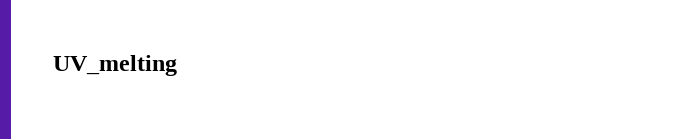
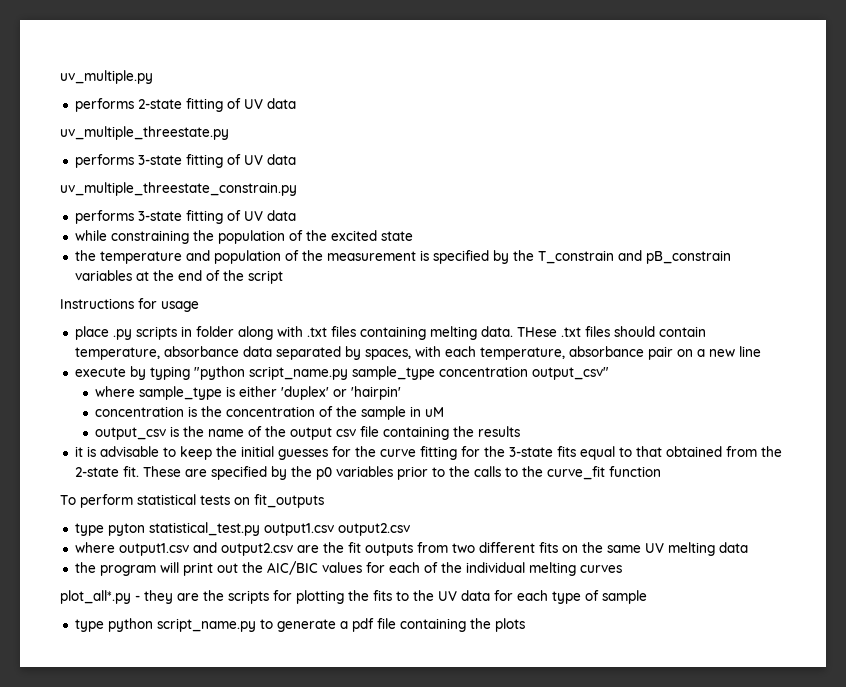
[53,55,177,76] UV_melting -> [60,70,153,84] [74,98,296,112] [60,126,229,140] [74,154,296,168] [60,182,297,196] [74,210,296,224] [74,230,413,244] [74,250,731,264] [74,270,283,284] [60,298,199,312] [74,326,706,340] [74,346,761,360] [74,366,609,380] [94,386,401,400] [94,406,444,420] [94,426,520,440] [74,446,782,460] [74,466,661,480] [60,494,324,508] [74,522,410,536] [74,542,748,556] [74,561,622,576] [60,590,647,604] [74,618,525,632] uv_multiple.py // performs 2-state fitting of UV data // uv_multiple_threestate.py // performs 3-state fitting of UV data // uv_multiple_threestate_constrain.py // performs 3-state fitting of UV data // while constraining the population of the excited state // the temperature and population of the measurement is specified by the T_constrain and pB_constrain variables at the end of the script // Instructions for usage // place .py scripts in folder along with .txt files containing melting data. THese .txt files should contain temperature, absorbance data separated by spaces, with each temperature, absorbance pair on a new line // execute by typing "python script_name.py sample_type concentration output_csv" // where sample_type is either 'duplex' or 'hairpin' // concentration is the concentration of the sample in uM // output_csv is the name of the output csv file containing the results // it is advisable to keep the initial guesses for the curve fitting for the 3-state fits equal to that obtained from the 2-state fit. These are specified by the p0 variables prior to the calls to the curve_fit function // To perform statistical tests on fit_outputs // type pyton statistical_test.py output1.csv output2.csv // where output1.csv and output2.csv are the fit outputs from two different fits on the same UV melting data // the program will print out the AIC/BIC values for each of the individual melting curves // plot_all*.py - they are the scripts for plotting the fits to the UV data for each type of sample // type python script_name.py to generate a pdf file containing the plots

